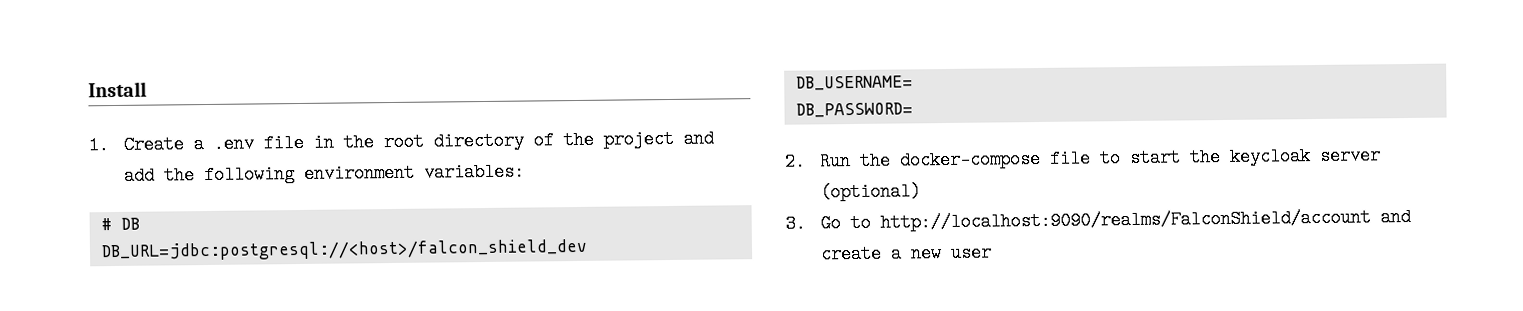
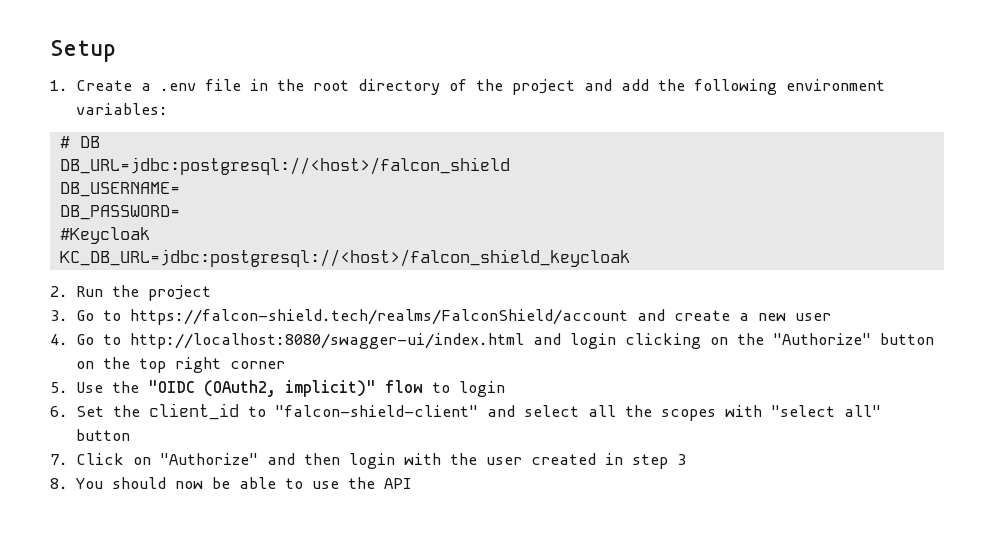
[88,81,147,98] Install -> [50,40,116,62] Setup
[100,238,588,262] DB_URL=jdbc:postgresql://<host>/falcon_shield_dev -> [59,157,510,175] DB_URL=jdbc:postgresql://<host>/falcon_shield
(913, 110) none -> [59,227,150,244] [59,249,630,267] // #Keycloak // KC_DB_URL=jdbc:postgresql://<host>/falcon_shield_keycloak
[898,146,1381,170] [819,182,921,202] docker-compose file to start the keycloak server (optional) -> [148,285,212,301] project
[879,208,1371,232] http://localhost:9090/realms/FalconShield/account -> [130,309,629,325] https://falcon-shield.tech/realms/FalconShield/account
(992, 252) none -> [50,333,935,349] [76,357,286,373] [50,380,506,397] [50,403,882,421] [76,429,131,441] [50,453,687,469] [50,477,413,489] // 4. Go to http://localhost:8080/swagger-ui/index.html and login clicking on the "Authorize" button on the top right corner // 5. Use the "OIDC (OAuth2, implicit)" flow to login // 6. Set the client_id to "falcon-shield-client" and select all the scopes with "select all" button // 7. Click on "Authorize" and then login with the user created in step 3 // 8. You should now be able to use the API

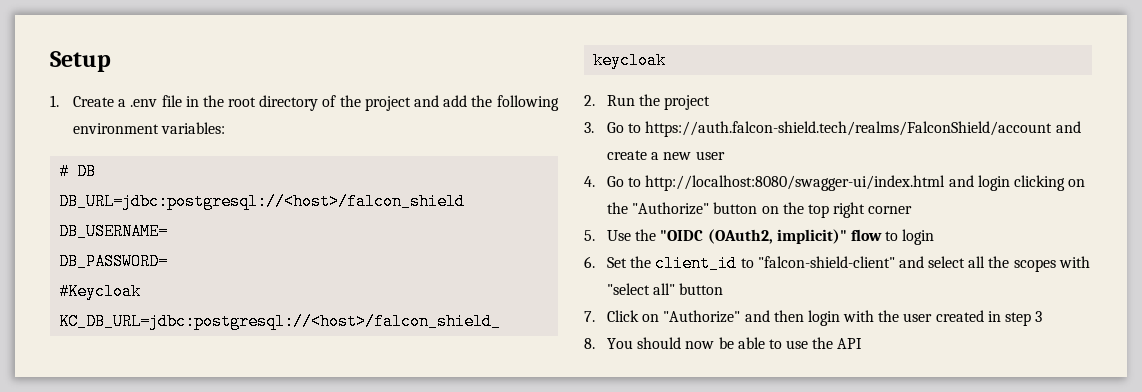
[130,309,629,325] https://falcon-shield.tech/realms/FalconShield/account -> [645,121,1053,137] https://auth.falcon-shield.tech/realms/FalconShield/account

